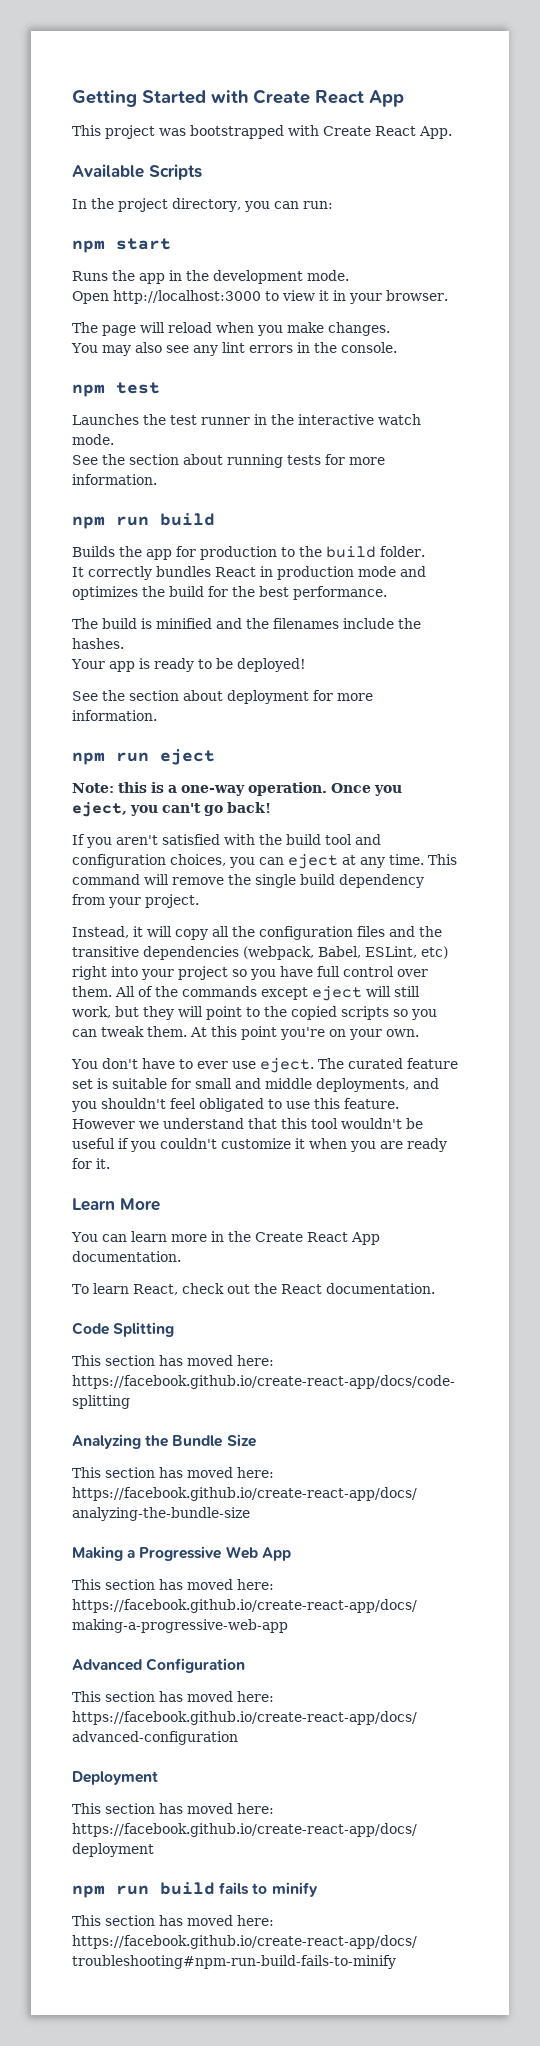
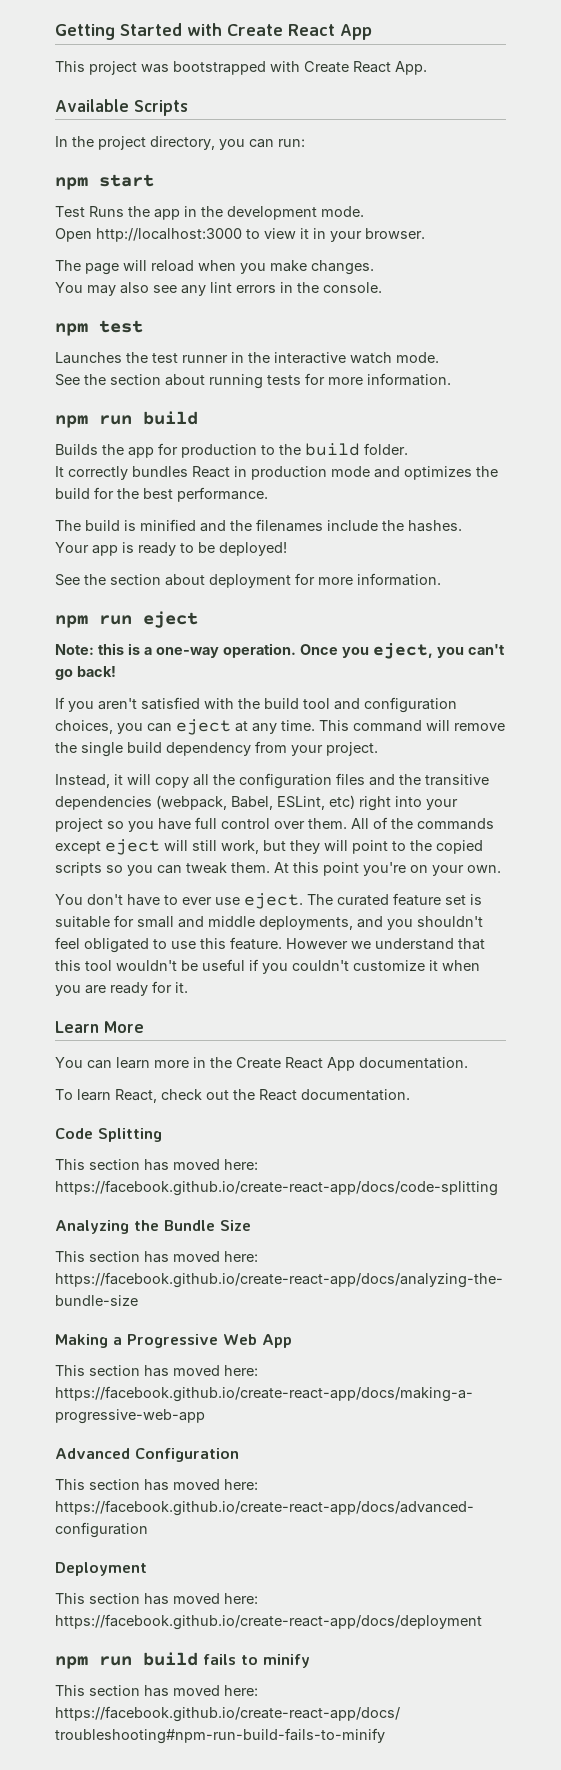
(171, 244) none -> [55,206,85,217] Test

